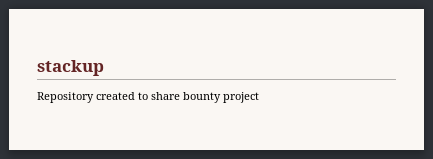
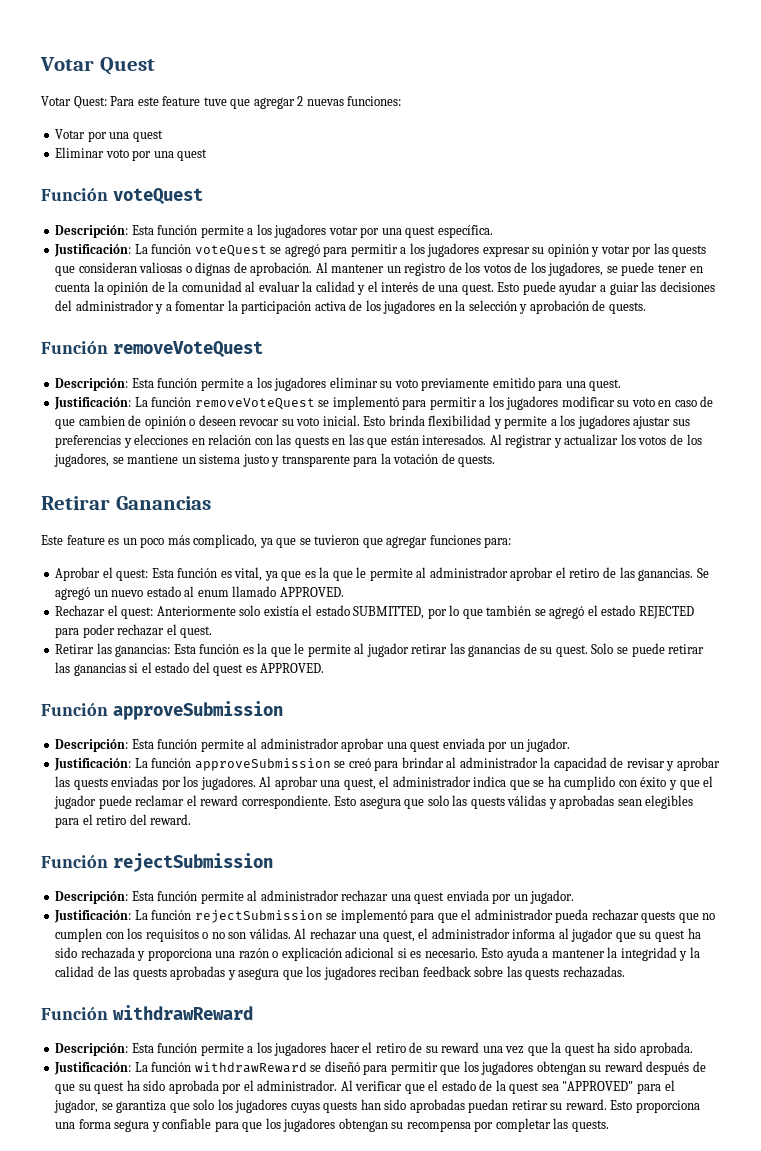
[37,60,104,76] [37,92,259,103] stackup // Repository created to share bounty project -> [40,57,155,75] [41,96,402,109] [55,129,163,142] [55,147,208,161] [41,188,203,204] [55,224,493,238] [54,243,707,257] [55,262,703,276] [55,281,715,295] [55,300,646,314] [41,341,263,357] [55,377,622,391] [54,396,714,410] [55,415,690,429] [55,434,702,448] [54,453,496,467] [41,496,211,510] [41,534,512,548] [55,567,709,581] [55,586,344,600] [55,605,694,619] [55,624,213,638] [55,643,705,657] [55,662,325,676] [41,701,283,720] [55,738,571,752] [54,757,720,771] [55,776,714,790] [54,795,694,809] [55,814,192,828] [41,853,273,872] [55,890,575,904] [54,909,716,923] [55,928,701,942] [55,947,700,961] [55,966,625,980] [41,1005,253,1020] [55,1042,693,1056] [54,1061,706,1075] [55,1080,675,1094] [54,1099,700,1113] [55,1118,609,1132] Votar Quest // Votar Quest: Para este feature tuve que agregar 2 nuevas funciones: // Votar por una quest // Eliminar voto por una quest // Función voteQuest // Descripción: Esta función permite a los jugadores votar por una quest específica. // Justificación: La función voteQuest se agregó para permitir a los jugadores expresar su opinión y votar por las quests que consideran valiosas o dignas de aprobación. Al mantener un registro de los votos de los jugadores, se puede tener en cuenta la opinión de la comunidad al evaluar la calidad y el interés de una quest. Esto puede ayudar a guiar las decisiones del administrador y a fomentar la participación activa de los jugadores en la selección y aprobación de quests. // Función removeVoteQuest // Descripción: Esta función permite a los jugadores eliminar su voto previamente emitido para una quest. // Justificación: La función removeVoteQuest se implementó para permitir a los jugadores modificar su voto en caso de que cambien de opinión o deseen revocar su voto inicial. Esto brinda flexibilidad y permite a los jugadores ajustar sus preferencias y elecciones en relación con las quests en las que están interesados. Al registrar y actualizar los votos de los jugadores, se mantiene un sistema justo y transparente para la votación de quests. // Retirar Ganancias // Este feature es un poco más complicado, ya que se tuvieron que agregar funciones para: // Aprobar el quest: Esta función es vital, ya que es la que le permite al administrador aprobar el retiro de las ganancias. Se agregó un nuevo estado al enum llamado APPROVED. // Rechazar el quest: Anteriormente solo existía el estado SUBMITTED, por lo que también se agregó el estado REJECTED para poder rechazar el quest. // Retirar las ganancias: Esta función es la que le permite al jugador retirar las ganancias de su quest. Solo se puede retirar las ganancias si el estado del quest es APPROVED. // Función approveSubmission // Descripción: Esta función permite al administrador aprobar una quest enviada por un jugador. // Justificación: La función approveSubmission se creó para brindar al administrador la capacidad de revisar y aprobar las quests enviadas por los jugadores. Al aprobar una quest, el administrador indica que se ha cumplido con éxito y que el jugador puede reclamar el reward correspondiente. Esto asegura que solo las quests válidas y aprobadas sean elegibles para el retiro del reward. // Función rejectSubmission // Descripción: Esta función permite al administrador rechazar una quest enviada por un jugador. // Justificación: La función rejectSubmission se implementó para que el administrador pueda rechazar quests que no cumplen con los requisitos o no son válidas. Al rechazar una quest, el administrador informa al jugador que su quest ha sido rechazada y proporciona una razón o explicación adicional si es necesario. Esto ayuda a mantener la integridad y la calidad de las quests aprobadas y asegura que los jugadores reciban feedback sobre las quests rechazadas. // Función withdrawReward // Descripción: Esta función permite a los jugadores hacer el retiro de su reward una vez que la quest ha sido aprobada. // Justificación: La función withdrawReward se diseñó para permitir que los jugadores obtengan su reward después de que su quest ha sido aprobada por el administrador. Al verificar que el estado de la quest sea "APPROVED" para el jugador, se garantiza que solo los jugadores cuyas quests han sido aprobadas puedan retirar su reward. Esto proporciona una forma segura y confiable para que los jugadores obtengan su recompensa por completar las quests.

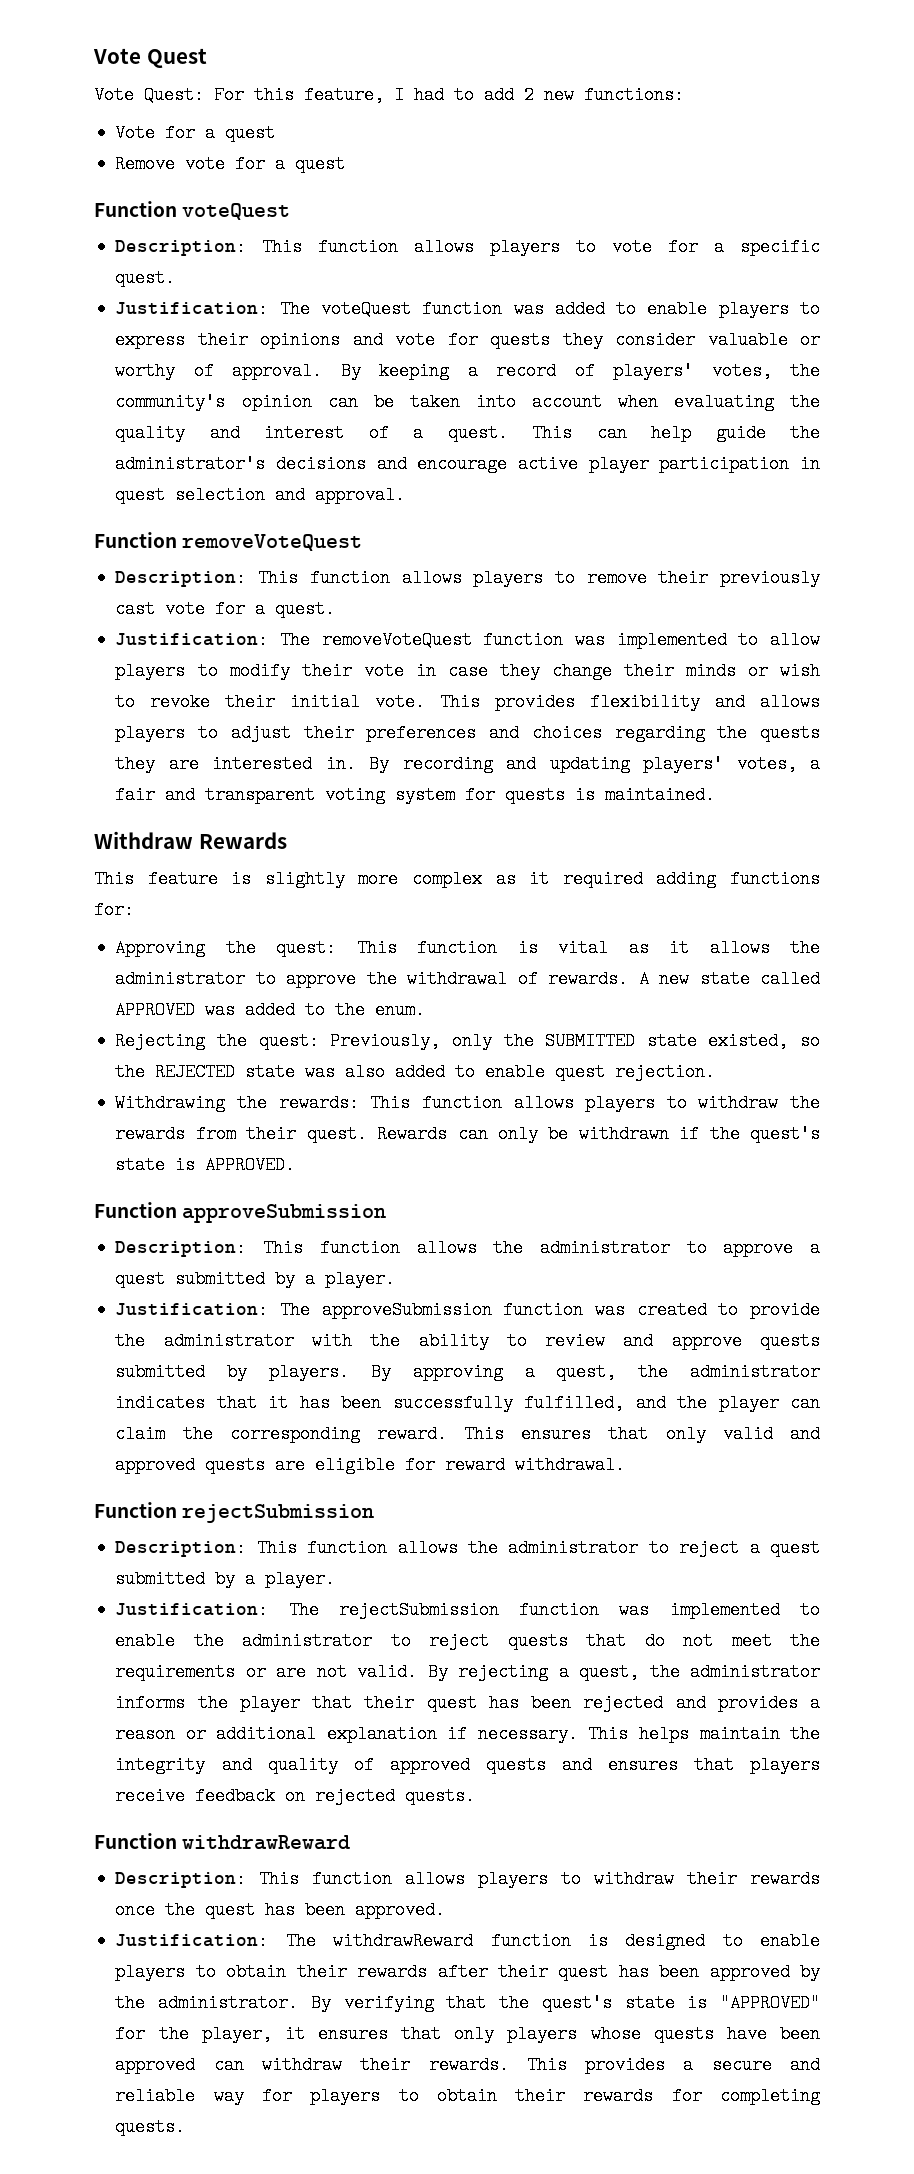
[40,57,94,71] Votar -> [93,48,141,64] Vote
[41,96,402,109] [55,129,163,142] [55,147,208,161] [41,188,108,201] Votar Quest: Para este feature tuve que agregar 2 nuevas funciones: // Votar por una quest // Eliminar voto por una quest // Función -> [94,86,684,104] [115,124,276,142] [115,155,346,173] [94,201,177,217] Vote Quest: For this feature, I had to add 2 new functions: // Vote for a quest // Remove vote for a quest // Function
[55,224,493,238] [54,243,707,257] [55,262,703,276] [55,281,715,295] [55,300,646,314] [41,341,263,357] [55,377,622,391] [54,396,714,410] [55,415,690,429] [55,434,702,448] [54,453,496,467] [41,496,211,510] [41,534,512,548] [55,567,709,581] [55,586,344,600] [55,605,694,619] [55,624,213,638] [55,643,705,657] [55,662,325,676] [41,701,283,720] [55,738,571,752] [54,757,720,771] [55,776,714,790] [54,795,694,809] [55,814,192,828] [41,853,273,872] [55,890,575,904] [54,909,716,923] [55,928,701,942] [55,947,700,961] [55,966,625,980] [41,1005,253,1020] [55,1042,693,1056] [54,1061,706,1075] [55,1080,675,1094] [54,1099,700,1113] [55,1118,569,1132] Descripción: Esta función permite a los jugadores votar por una quest específica. // Justificación: La función voteQuest se agregó para permitir a los jugadores expresar su opinión y votar por las quests que consideran valiosas o dignas de aprobación. Al mantener un registro de los votos de los jugadores, se puede tener en cuenta la opinión de la comunidad al evaluar la calidad y el interés de una quest. Esto puede ayudar a guiar las decisiones del administrador y a fomentar la participación activa de los jugadores en la selección y aprobación de quests. // Función removeVoteQuest // Descripción: Esta función permite a los jugadores eliminar su voto previamente emitido para una quest. // Justificación: La función removeVoteQuest se implementó para permitir a los jugadores modificar su voto en caso de que cambien de opinión o deseen revocar su voto inicial. Esto brinda flexibilidad y permite a los jugadores ajustar sus preferencias y elecciones en relación con las quests en las que están interesados. Al registrar y actualizar los votos de los jugadores, se mantiene un sistema justo y transparente para la votación de quests. // Retirar Ganancias // Este feature es un poco más complicado, ya que se tuvieron que agregar funciones para: // Aprobar el quest: Esta función es vital, ya que es la que le permite al administrador aprobar el retiro de las ganancias. Se agregó un nuevo estado al enum llamado APPROVED. // Rechazar el quest: Anteriormente solo existía el estado SUBMITTED, por lo que también se agregó el estado REJECTED para poder rechazar el quest. // Retirar las ganancias: Esta función es la que le permite al jugador retirar las ganancias de su quest. Solo se puede retirar las ganancias si el estado del quest es APPROVED. // Función approveSubmission // Descripción: Esta función permite al administrador aprobar una quest enviada por un jugador. // Justificación: La función approveSubmission se creó para brindar al administrador la capacidad de revisar y aprobar las quests enviadas por los jugadores. Al aprobar una quest, el administrador indica que se ha cumplido con éxito y que el jugador puede reclamar el reward correspondiente. Esto asegura que solo las quests válidas y aprobadas sean elegibles para el retiro del reward. // Función rejectSubmission // Descripción: Esta función permite al administrador rechazar una quest enviada por un jugador. // Justificación: La función rejectSubmission se implementó para que el administrador pueda rechazar quests que no cumplen con los requisitos o no son válidas. Al rechazar una quest, el administrador informa al jugador que su quest ha sido rechazada y proporciona una razón o explicación adicional si es necesario. Esto ayuda a mantener la integridad y la calidad de las quests aprobadas y asegura que los jugadores reciban feedback sobre las quests rechazadas. // Función withdrawReward // Descripción: Esta función permite a los jugadores hacer el retiro de su reward una vez que la quest ha sido aprobada. // Justificación: La función withdrawReward se diseñó para permitir que los jugadores obtengan su reward después de que su quest ha sido aprobada por el administrador. Al verificar que el estado de la quest sea "APPROVED" para el jugador, se garantiza que solo los jugadores cuyas quests han sido aprobadas puedan retirar su reward. Esto proporciona una forma segura y confiable para que los jugadores obtengan su recompensa por completar las -> [115,238,821,256] [115,269,176,287] [115,300,820,318] [115,331,820,349] [115,362,820,380] [115,393,821,411] [115,424,821,442] [115,455,820,473] [115,486,406,504] [94,532,363,551] [115,569,821,587] [115,600,336,618] [115,631,820,649] [115,662,821,680] [115,693,820,711] [115,724,820,742] [115,755,821,773] [115,786,716,804] [94,831,287,849] [94,870,821,888] [94,901,134,919] [115,939,821,957] [115,970,820,988] [115,1001,426,1019] [115,1032,821,1050] [115,1063,716,1081] [115,1094,821,1112] [115,1125,820,1143] [115,1156,296,1174] [94,1202,387,1223] [115,1239,821,1257] [115,1270,396,1288] [115,1301,820,1319] [115,1332,820,1350] [115,1363,821,1381] [115,1394,821,1412] [115,1425,820,1443] [115,1456,626,1474] [94,1502,375,1523] [115,1539,820,1557] [115,1570,336,1588] [115,1601,820,1619] [115,1632,821,1650] [115,1663,820,1681] [115,1694,821,1712] [115,1725,821,1743] [115,1756,821,1774] [115,1787,476,1805] [94,1833,351,1850] [115,1870,821,1888] [115,1901,446,1919] [115,1932,821,1950] [115,1963,820,1981] [115,1994,820,2012] [115,2025,820,2043] [115,2056,820,2074] [115,2087,820,2105] Description: This function allows players to vote for a specific quest. // Justification: The voteQuest function was added to enable players to express their opinions and vote for quests they consider valuable or worthy of approval. By keeping a record of players' votes, the community's opinion can be taken into account when evaluating the quality and interest of a quest. This can help guide the administrator's decisions and encourage active player participation in quest selection and approval. // Function removeVoteQuest // Description: This function allows players to remove their previously cast vote for a quest. // Justification: The removeVoteQuest function was implemented to allow players to modify their vote in case they change their minds or wish to revoke their initial vote. This provides flexibility and allows players to adjust their preferences and choices regarding the quests they are interested in. By recording and updating players' votes, a fair and transparent voting system for quests is maintained. // Withdraw Rewards // This feature is slightly more complex as it required adding functions for: // Approving the quest: This function is vital as it allows the administrator to approve the withdrawal of rewards. A new state called APPROVED was added to the enum. // Rejecting the quest: Previously, only the SUBMITTED state existed, so the REJECTED state was also added to enable quest rejection. // Withdrawing the rewards: This function allows players to withdraw the rewards from their quest. Rewards can only be withdrawn if the quest's state is APPROVED. // Function approveSubmission // Description: This function allows the administrator to approve a quest submitted by a player. // Justification: The approveSubmission function was created to provide the administrator with the ability to review and approve quests submitted by players. By approving a quest, the administrator indicates that it has been successfully fulfilled, and the player can claim the corresponding reward. This ensures that only valid and approved quests are eligible for reward withdrawal. // Function rejectSubmission // Description: This function allows the administrator to reject a quest submitted by a player. // Justification: The rejectSubmission function was implemented to enable the administrator to reject quests that do not meet the requirements or are not valid. By rejecting a quest, the administrator informs the player that their quest has been rejected and provides a reason or additional explanation if necessary. This helps maintain the integrity and quality of approved quests and ensures that players receive feedback on rejected quests. // Function withdrawReward // Description: This function allows players to withdraw their rewards once the quest has been approved. // Justification: The withdrawReward function is designed to enable players to obtain their rewards after their quest has been approved by the administrator. By verifying that the quest's state is "APPROVED" for the player, it ensures that only players whose quests have been approved can withdraw their rewards. This provides a secure and reliable way for players to obtain their rewards for completing

